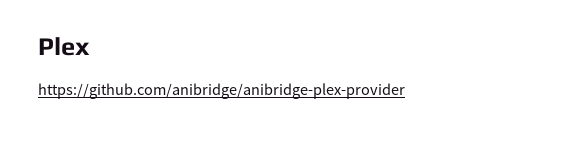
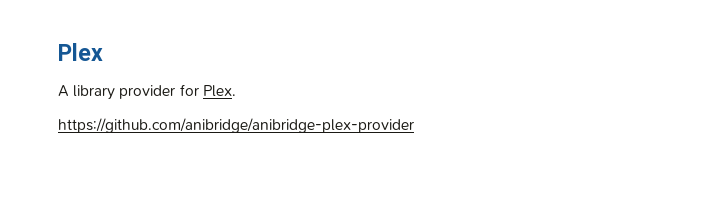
(90, 46) none -> [58,84,236,100] // A library provider for Plex.

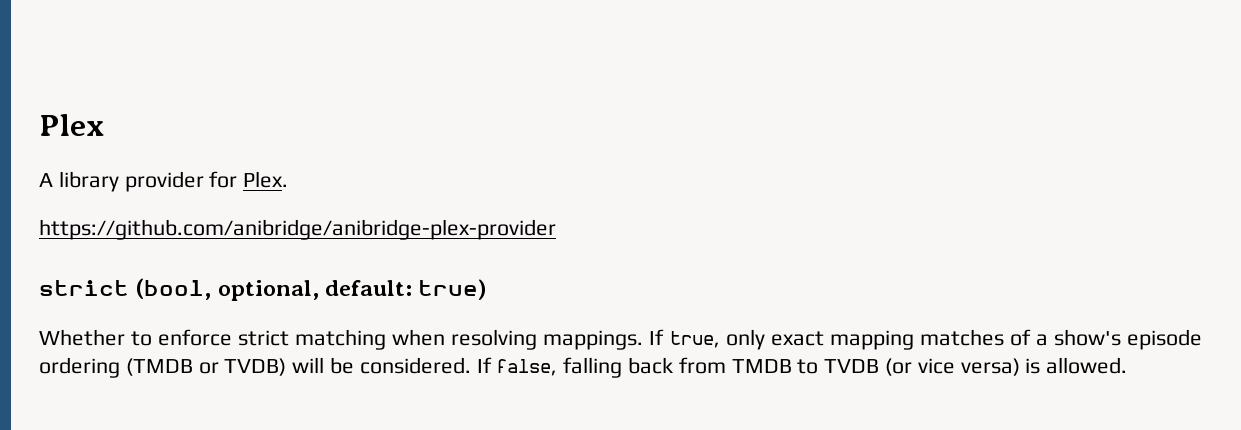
(414, 125) none -> [39,278,487,301] [39,329,1202,350] [39,357,1128,378] // strict (bool, optional, default: true) // Whether to enforce strict matching when resolving mappings. If true, only exact mapping matches of a show's episode ordering (TMDB or TVDB) will be considered. If false, falling back from TMDB to TVDB (or vice versa) is allowed.

